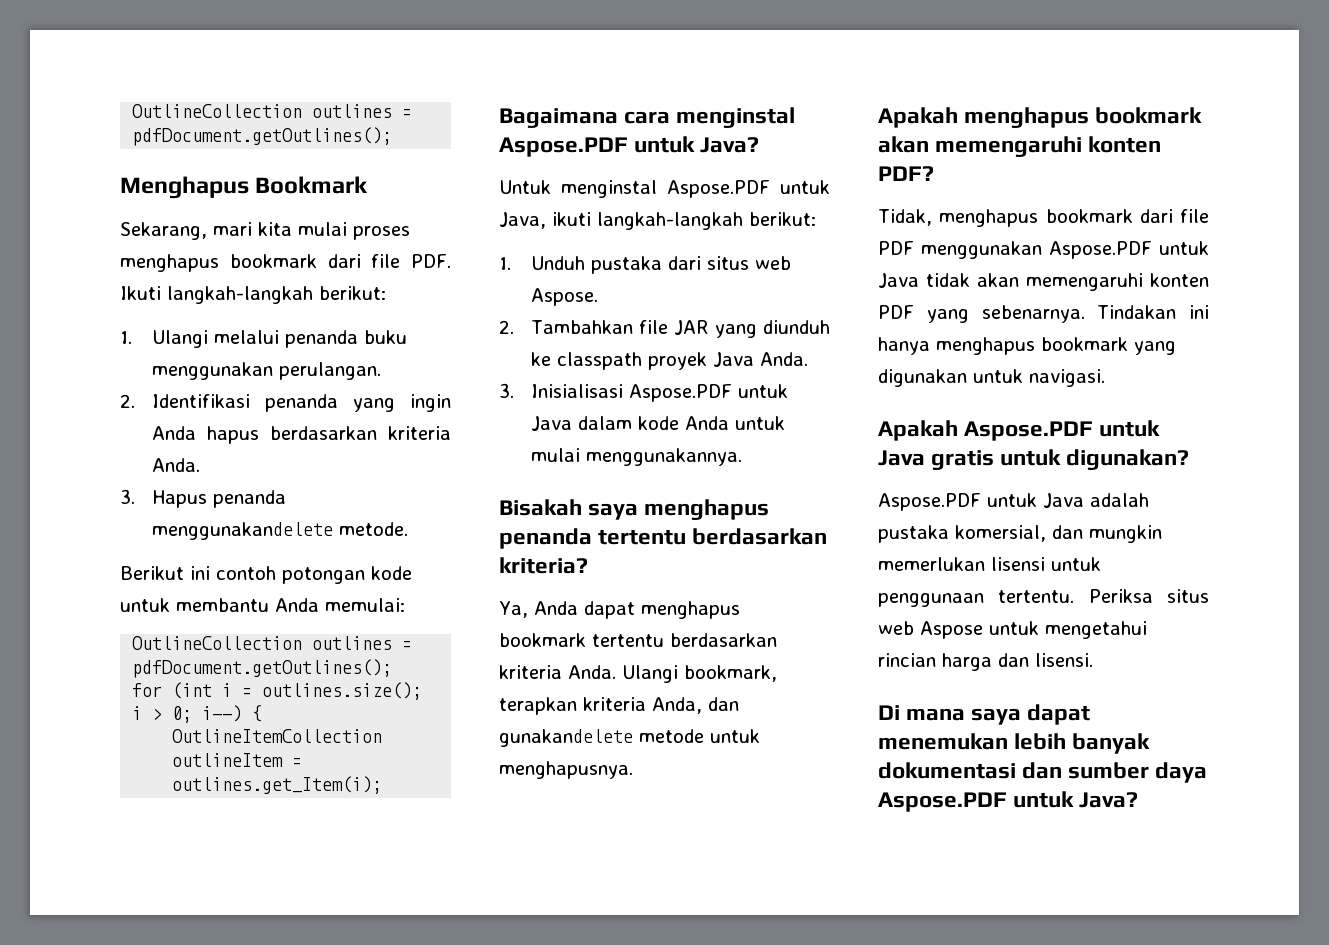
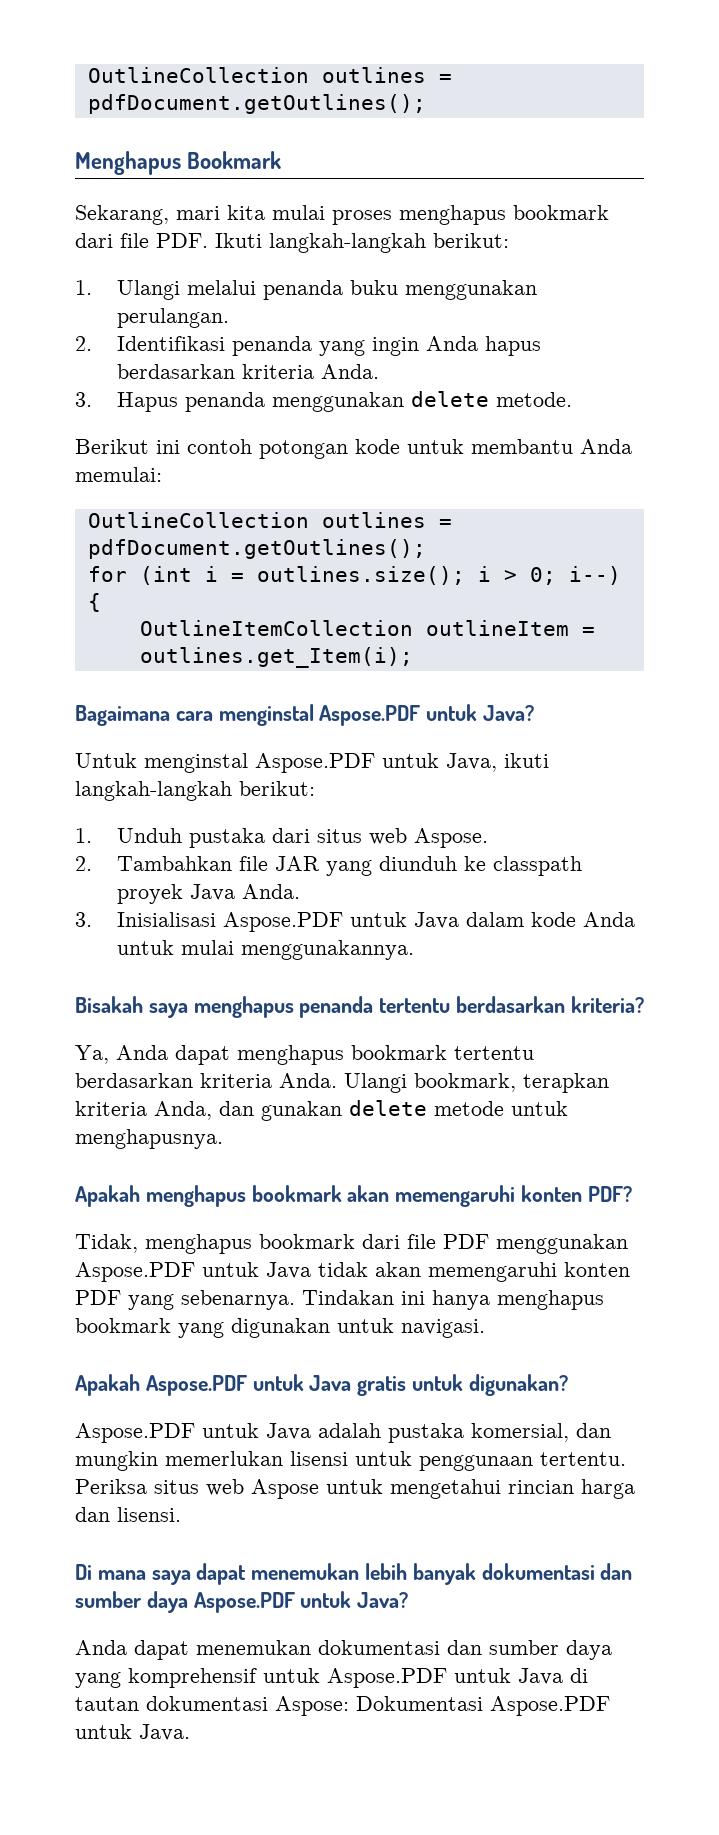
[151,522,333,540] menggunakandelete -> [272,391,490,412] menggunakan delete
[499,729,633,747] gunakandelete -> [261,1100,427,1121] gunakan delete
(1139, 800) none -> [75,1640,612,1660] [75,1668,588,1688] [75,1696,610,1716] [75,1724,190,1741] // Anda dapat menemukan dokumentasi dan sumber daya yang komprehensif untuk Aspose.PDF untuk Java di tautan dokumentasi Aspose: Dokumentasi Aspose.PDF untuk Java.

